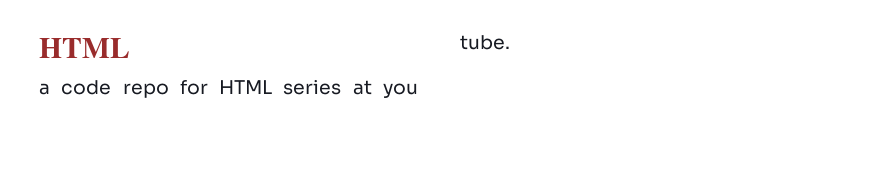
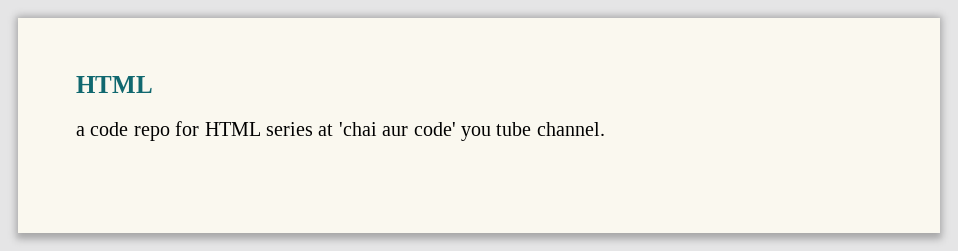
[382,83,418,98] [460,35,510,50] you tube. -> [338,122,605,141] 'chai aur code' you tube channel.

